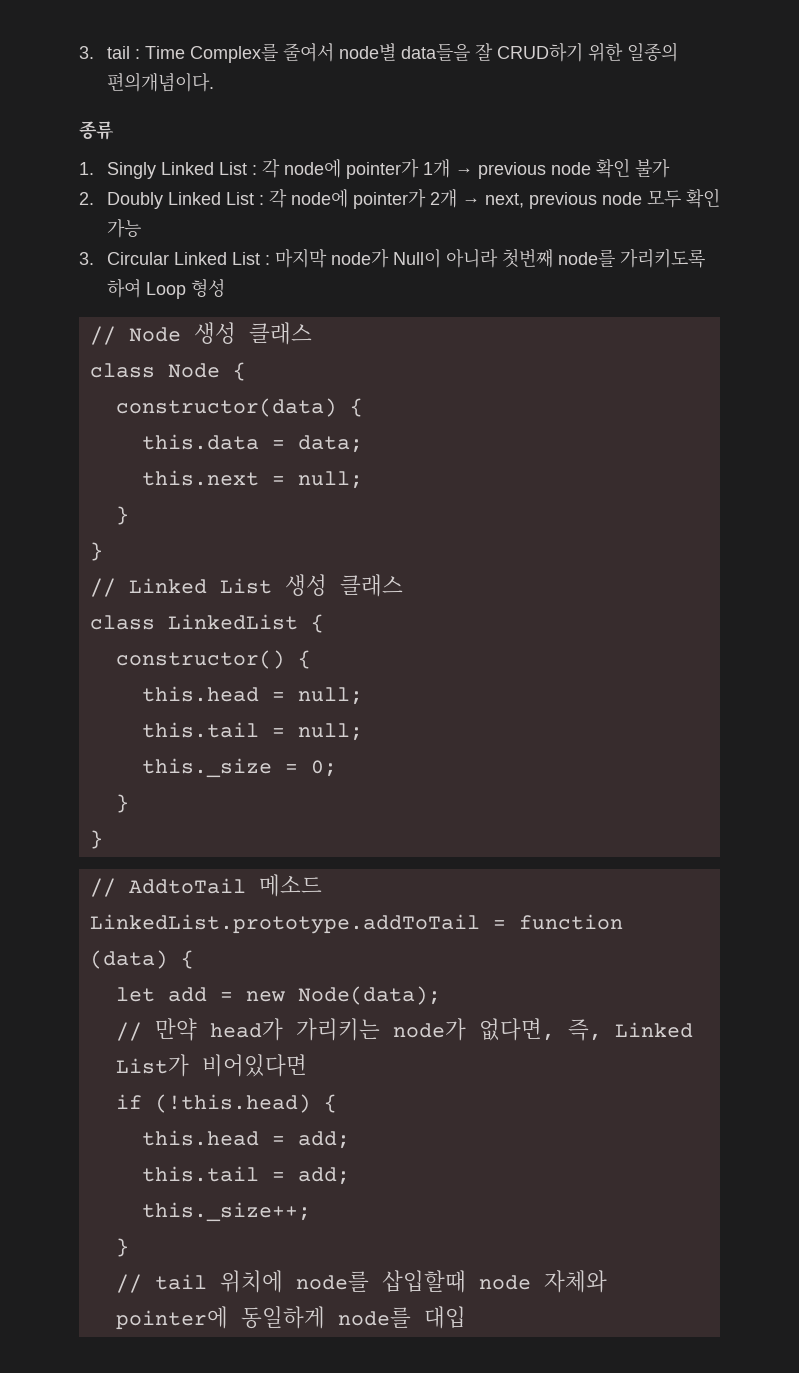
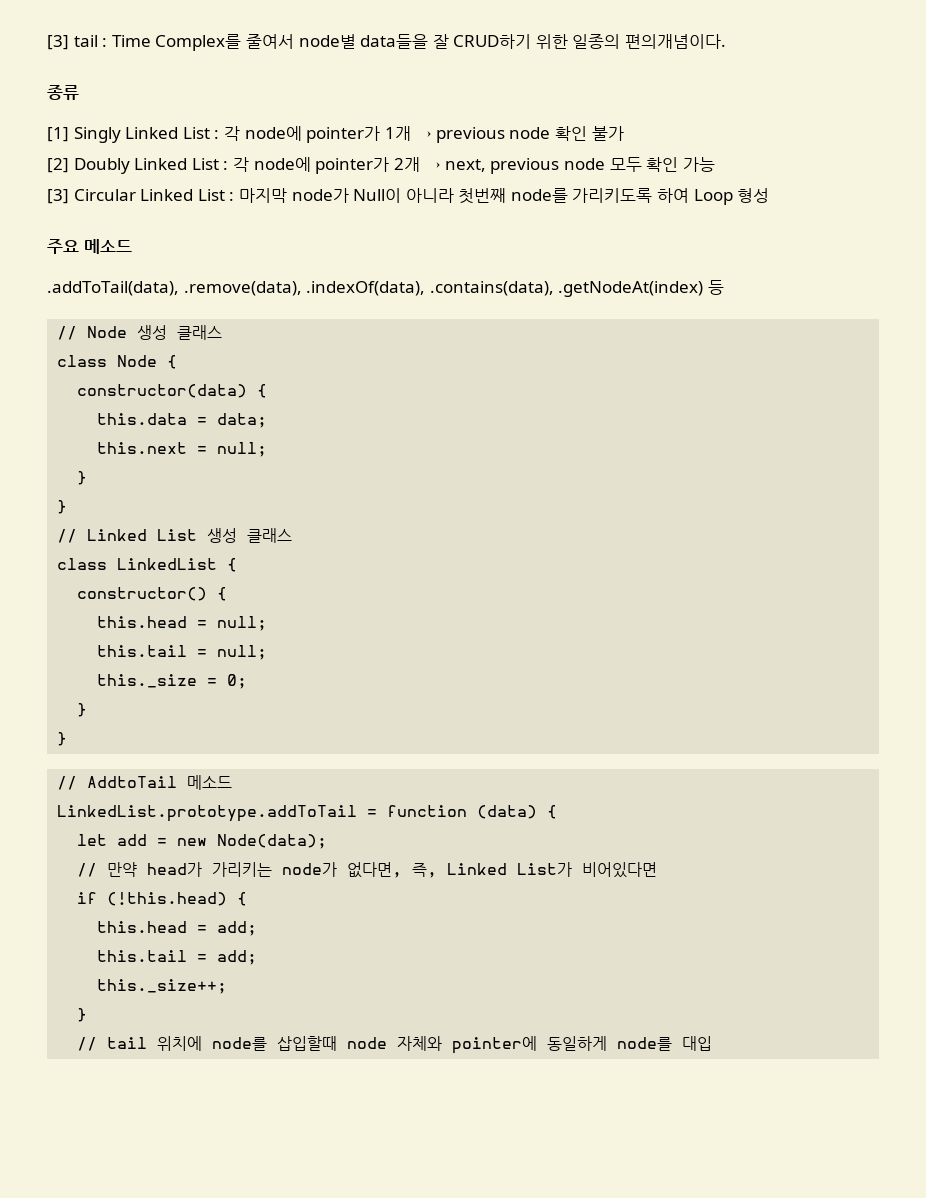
[79,46,94,59] 3. -> [47,35,69,50] [3]
[79,162,94,175] 1. -> [47,127,69,142] [1]
[79,192,94,205] 2. -> [47,158,69,173] [2]
[79,252,94,265] 3. -> [47,189,69,204] [3]
(225, 288) none -> [47,239,132,254] [47,280,724,297] // 주요 메소드 // .addToTail(data), .remove(data), .indexOf(data), .contains(data), .getNodeAt(index) 등

